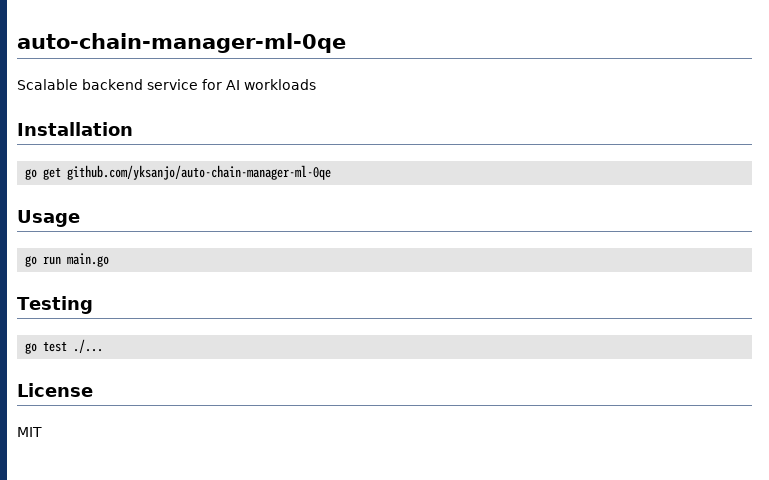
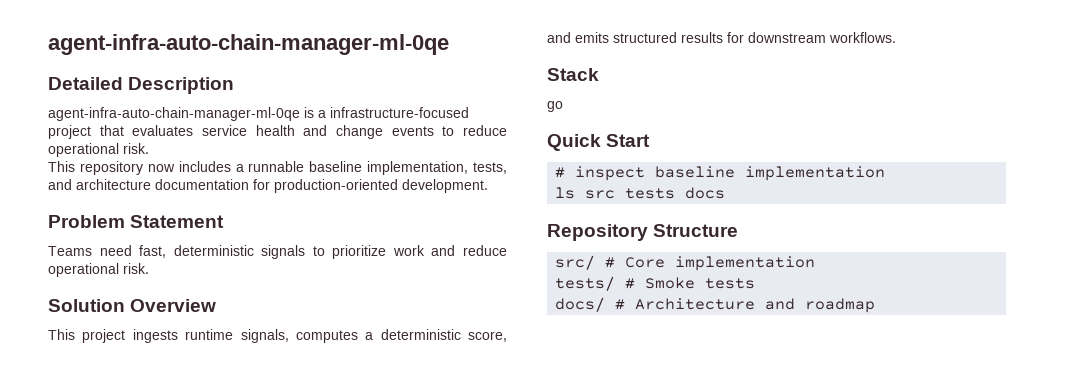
[17,33,346,53] [17,79,316,90] [17,122,133,136] [25,165,332,180] [17,210,80,227] [25,253,110,267] [17,296,93,314] [25,339,104,354] [17,383,93,397] [17,427,42,437] auto-chain-manager-ml-0qe // Scalable backend service for AI workloads // Installation // go get github.com/yksanjo/auto-chain-manager-ml-0qe // Usage // go run main.go // Testing // go test ./... // License // MIT -> [48,34,449,55] [48,77,235,94] [48,107,469,121] [48,125,508,139] [48,143,149,157] [48,161,507,175] [48,179,488,193] [48,215,225,228] [48,245,507,259] [48,263,149,277] [48,299,217,312] [48,329,507,343] [547,32,896,43] [547,68,599,81] [547,101,563,112] [547,134,651,151] [555,166,886,181] [555,187,726,199] [547,224,739,241] [555,255,816,271] [555,276,756,291] [555,297,876,313] agent-infra-auto-chain-manager-ml-0qe // Detailed Description // agent-infra-auto-chain-manager-ml-0qe is a infrastructure-focused project that evaluates service health and change events to reduce operational risk. // This repository now includes a runnable baseline implementation, tests, and architecture documentation for production-oriented development. // Problem Statement // Teams need fast, deterministic signals to prioritize work and reduce operational risk. // Solution Overview // This project ingests runtime signals, computes a deterministic score, and emits structured results for downstream workflows. // Stack // go // Quick Start // # inspect baseline implementation // ls src tests docs // Repository Structure // src/ # Core implementation // tests/ # Smoke tests // docs/ # Architecture and roadmap

